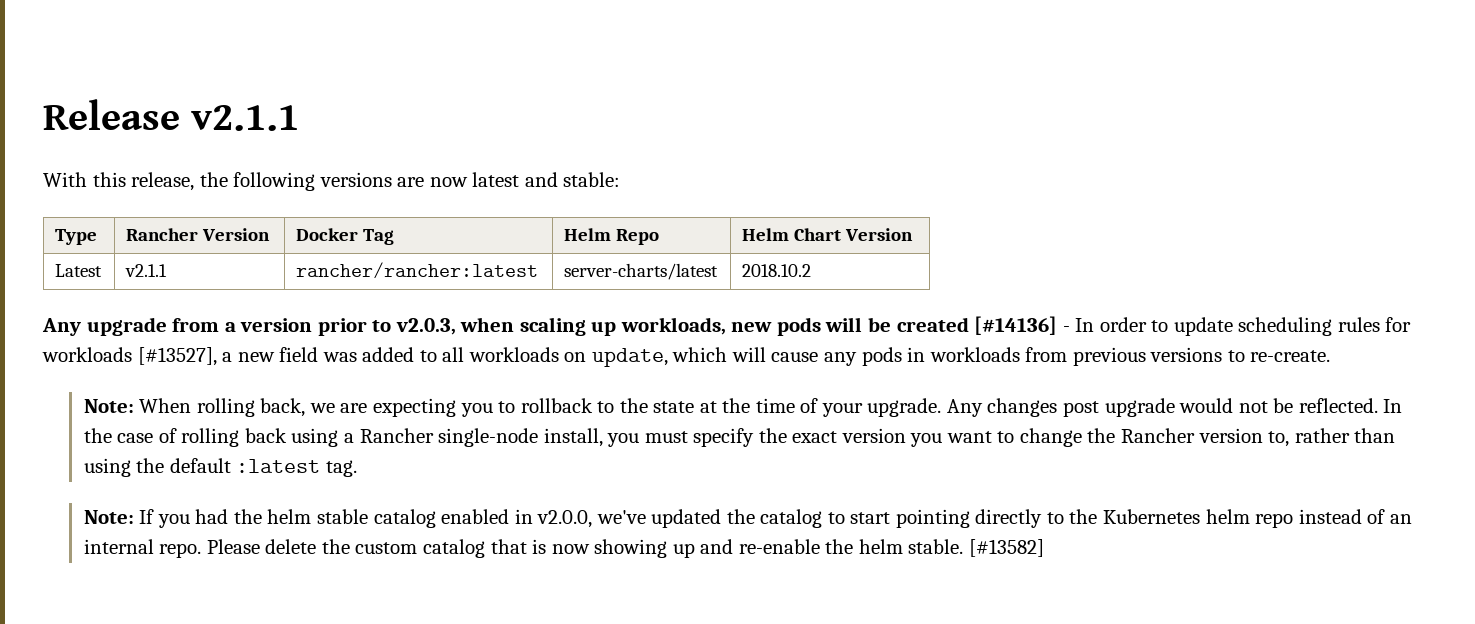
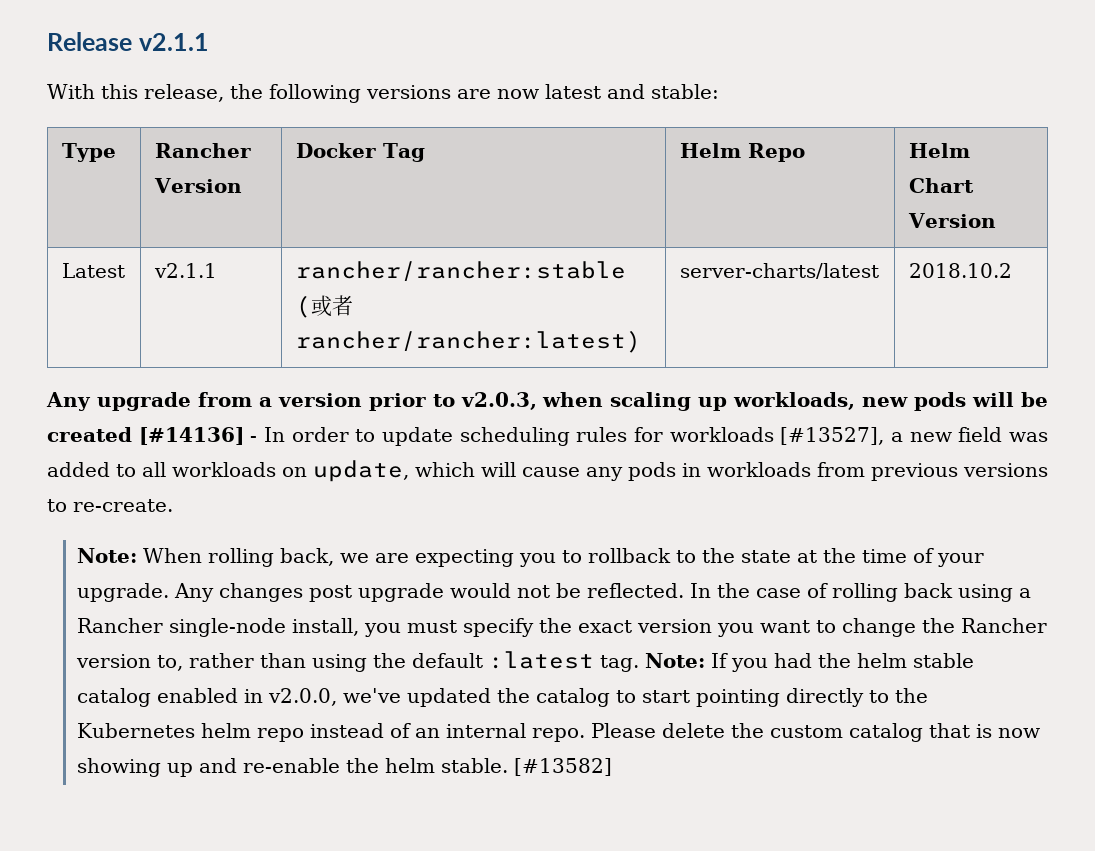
[296,262,539,279] rancher/rancher:latest -> [295,261,626,281] [295,295,353,318] [295,330,641,353] rancher/rancher:stable (或者rancher/rancher:latest)
(357, 468) // -> (640, 663) none

